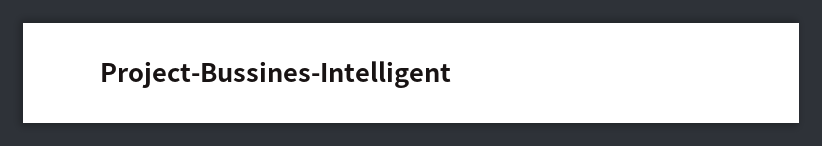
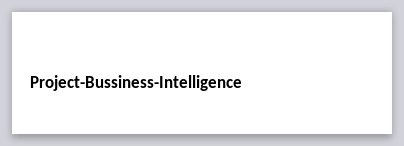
[100,61,451,88] Project-Bussines-Intelligent -> [30,75,242,91] Project-Bussiness-Intelligence

